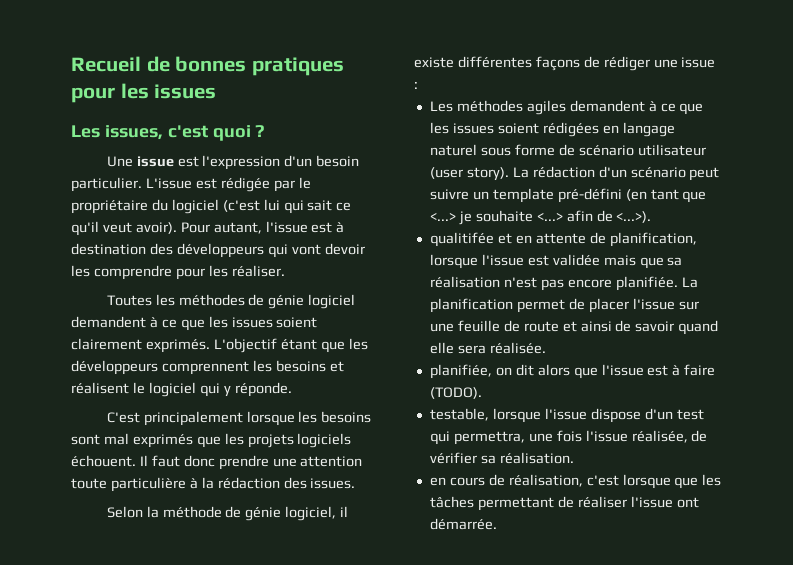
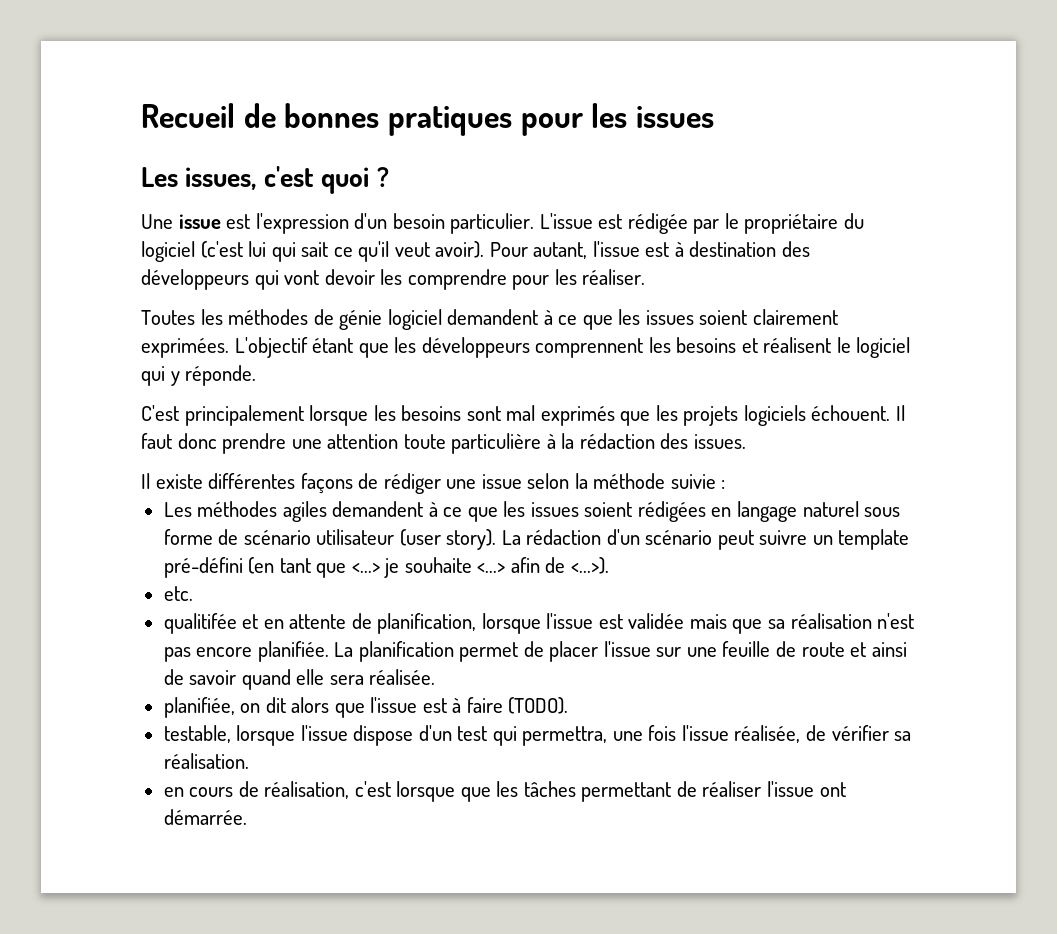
[145,339,210,353] exprimés. -> [141,338,229,358] exprimées.
[106,506,349,521] Selon la méthode de génie logiciel, il -> [141,473,150,489] Il
(716, 62) none -> [527,473,716,489] selon la méthode suivie
(652, 217) none -> [163,586,193,601] // etc.

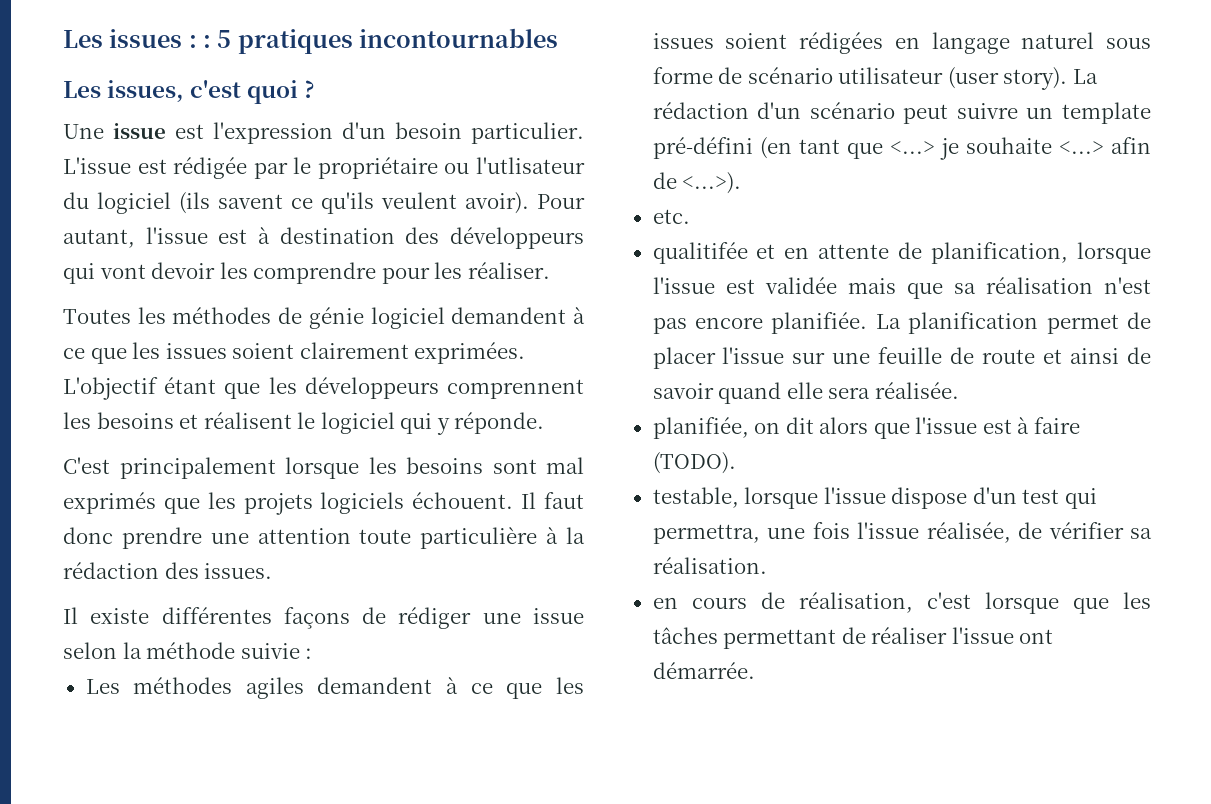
[141,103,714,136] Recueil de bonnes pratiques pour les issues -> [63,28,559,54] Les issues : : 5 pratiques incontournables
[843,213,864,229] [141,241,430,262] du logiciel (c'est lui qui sait ce qu'il veut -> [444,157,585,174] [63,192,457,214] ou l'utlisateur du logiciel (ils savent ce qu'ils veulent

